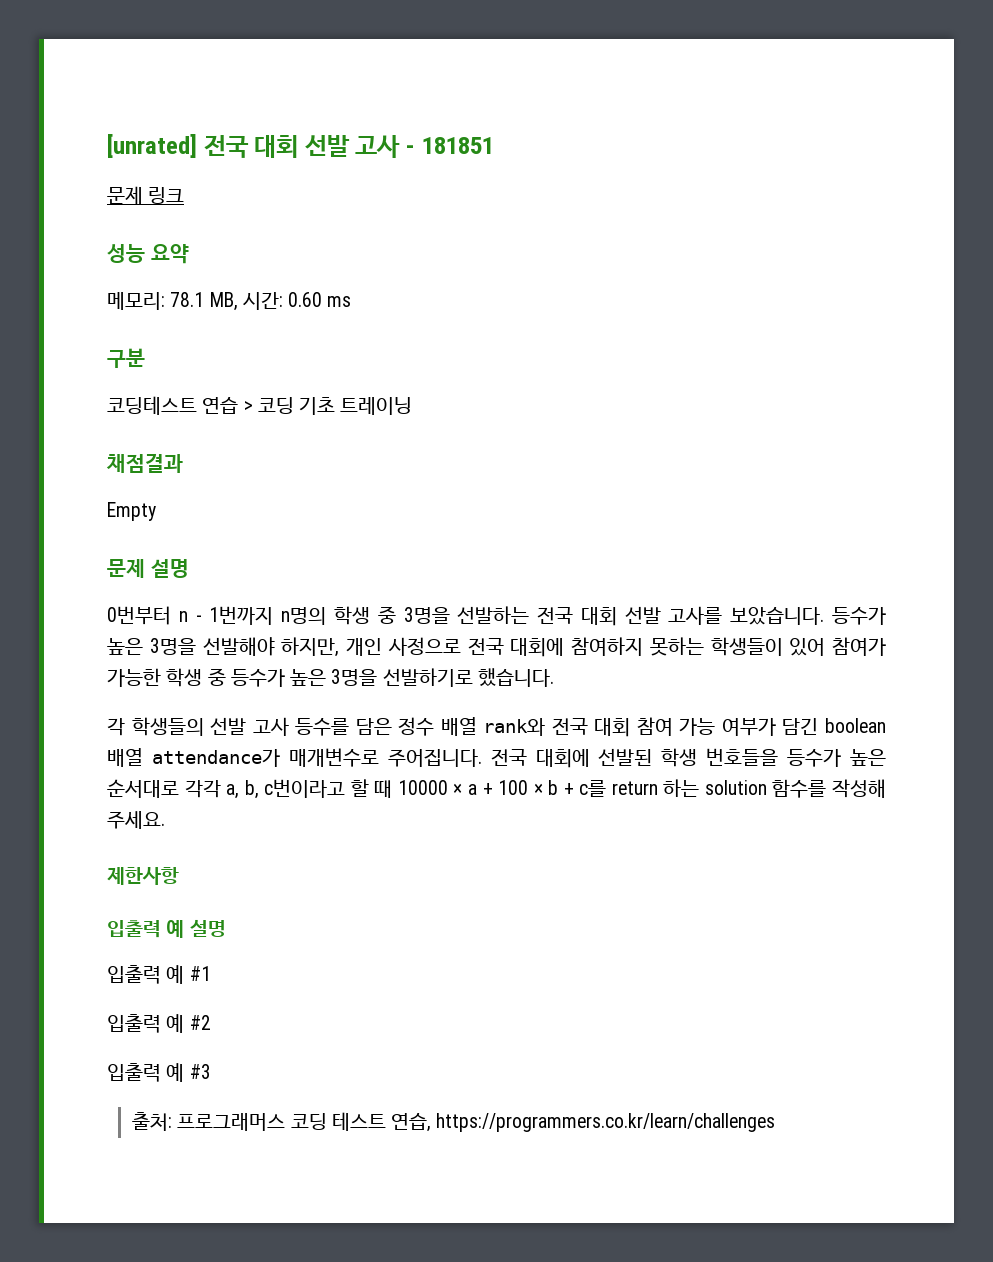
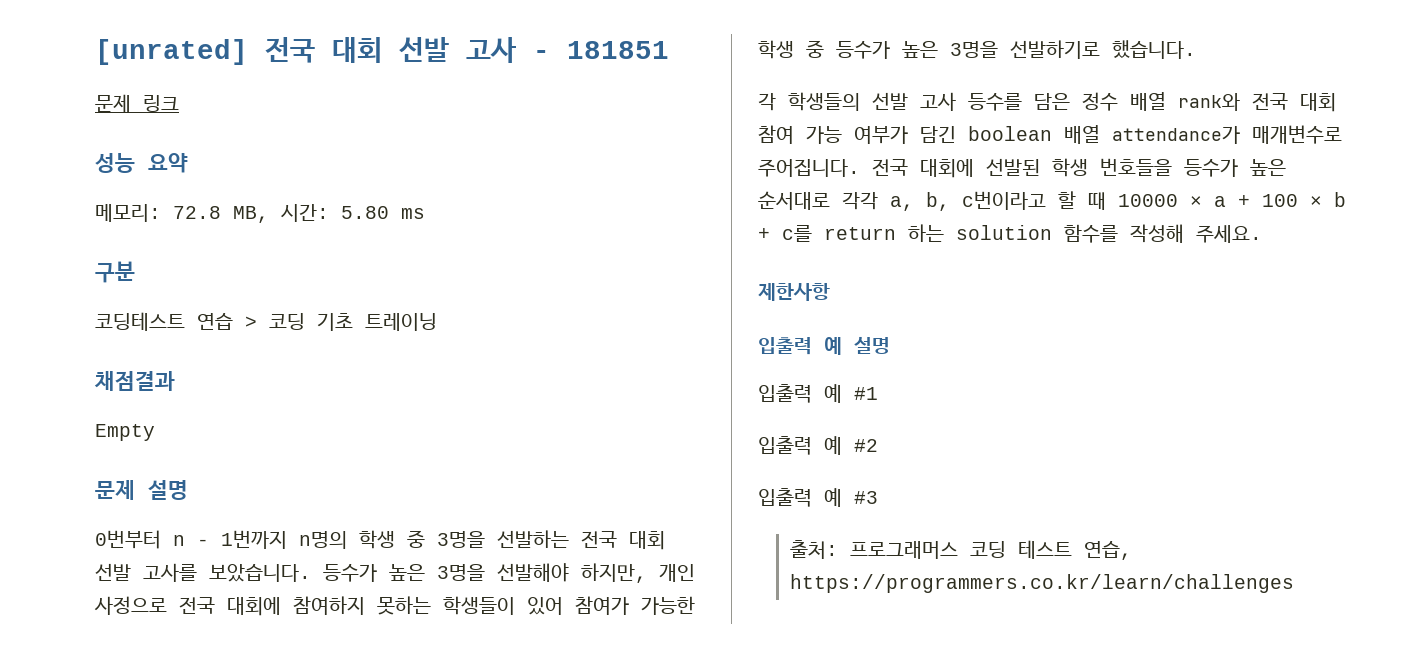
[170,292,205,307] 78.1 -> [173,206,221,219] 72.8
[288,292,323,307] 0.60 -> [341,206,389,219] 5.80

